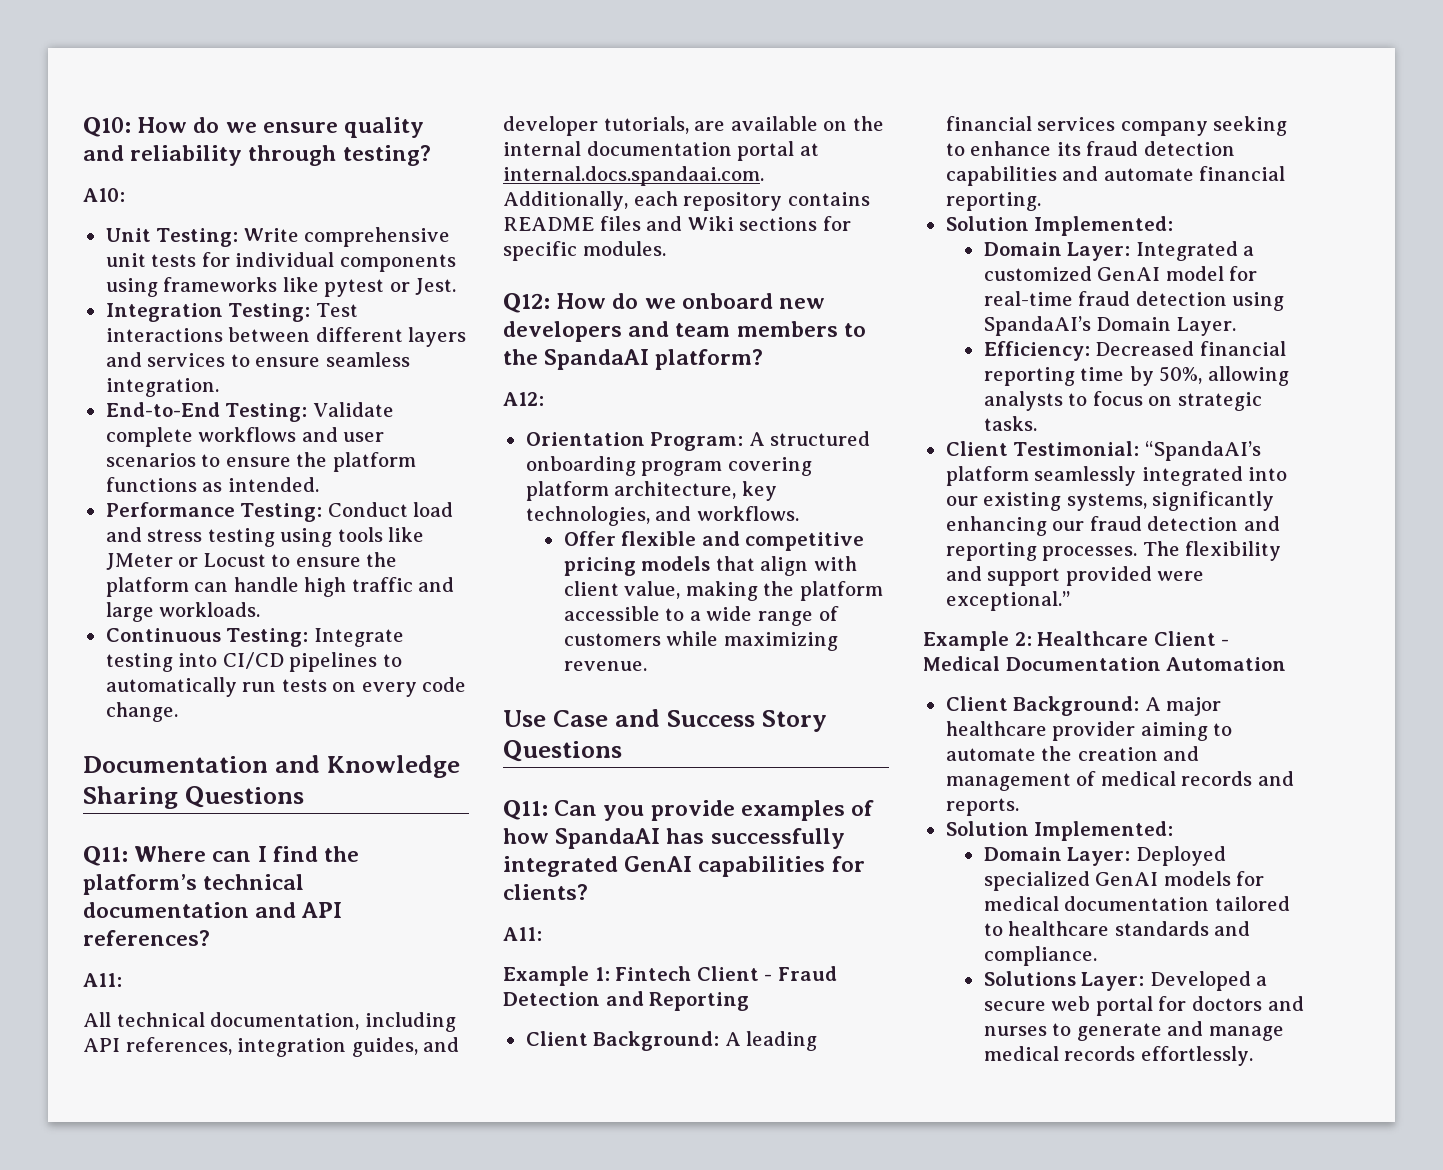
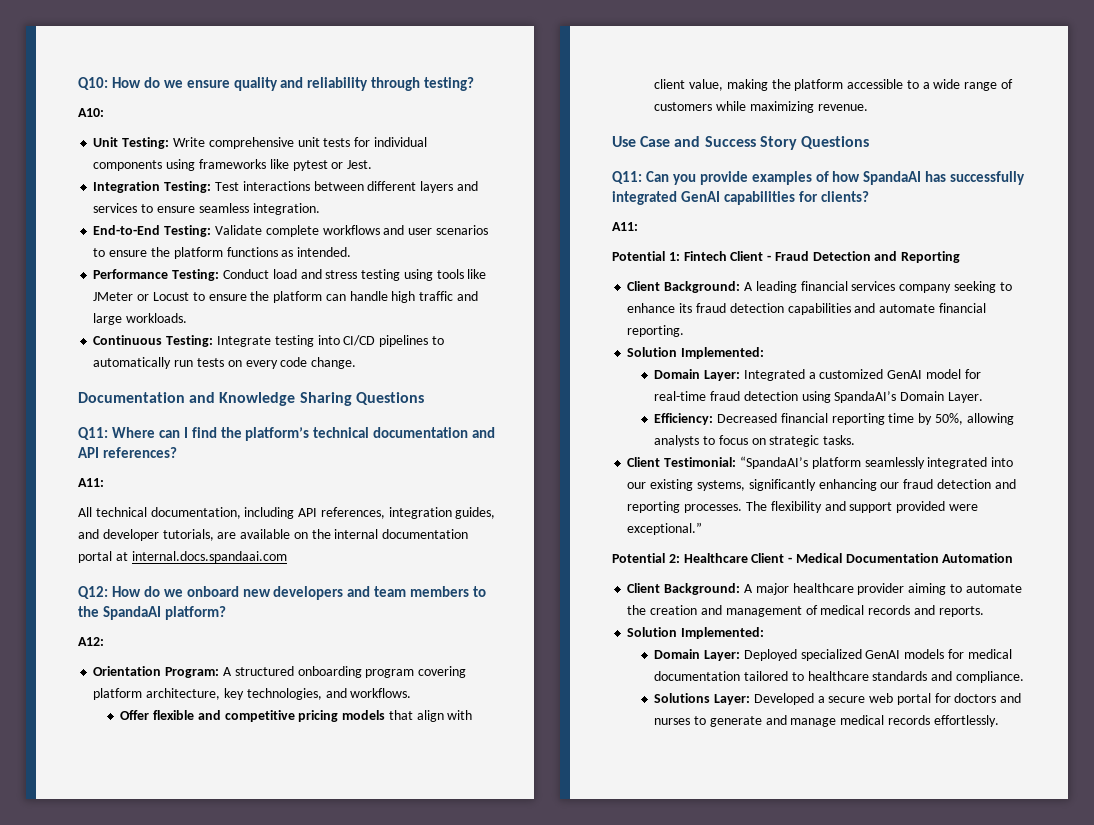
[503,166,764,186] [503,191,870,211] [503,216,851,231] [503,241,666,261] internal.docs.spandaai.com. Additionally, each repository contains README files and Wiki sections for specific modules. -> [131,551,287,563] internal.docs.spandaai.com
[503,966,589,986] Example -> [612,251,665,261] Potential
[923,631,1009,651] Example -> [612,553,665,563] Potential

